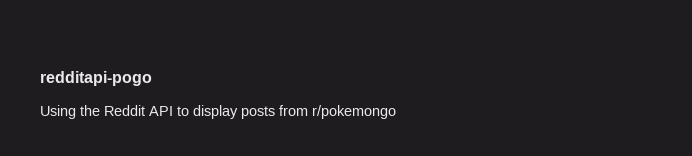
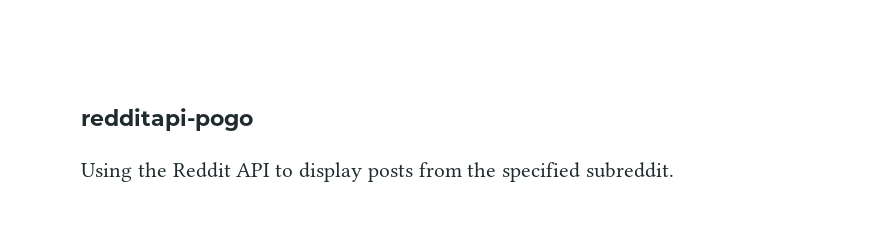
[312,105,396,119] r/pokemongo -> [467,162,675,182] the specified subreddit.

